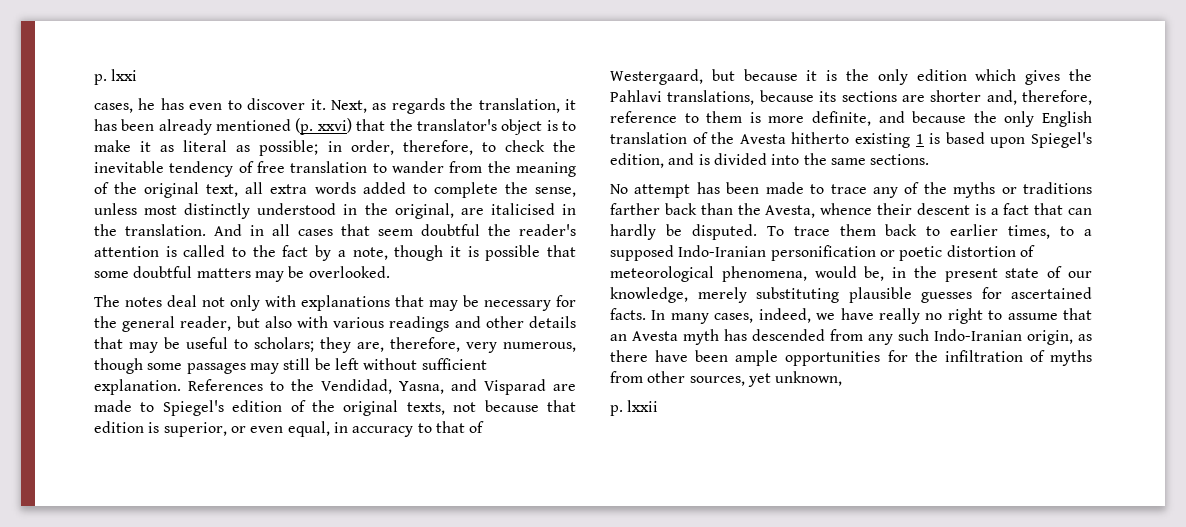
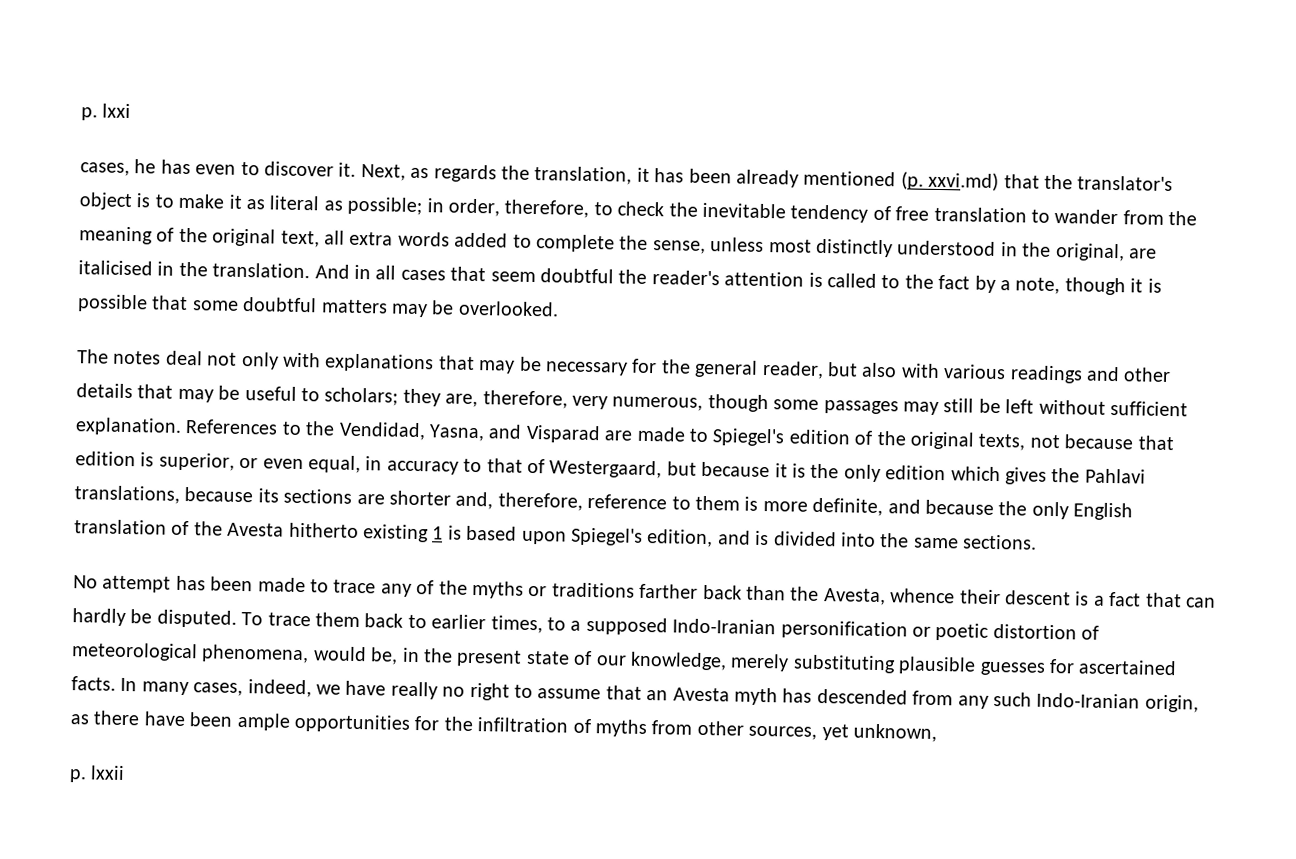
[317,118,352,133] xxvi) -> [928,171,1000,192] xxvi.md)

